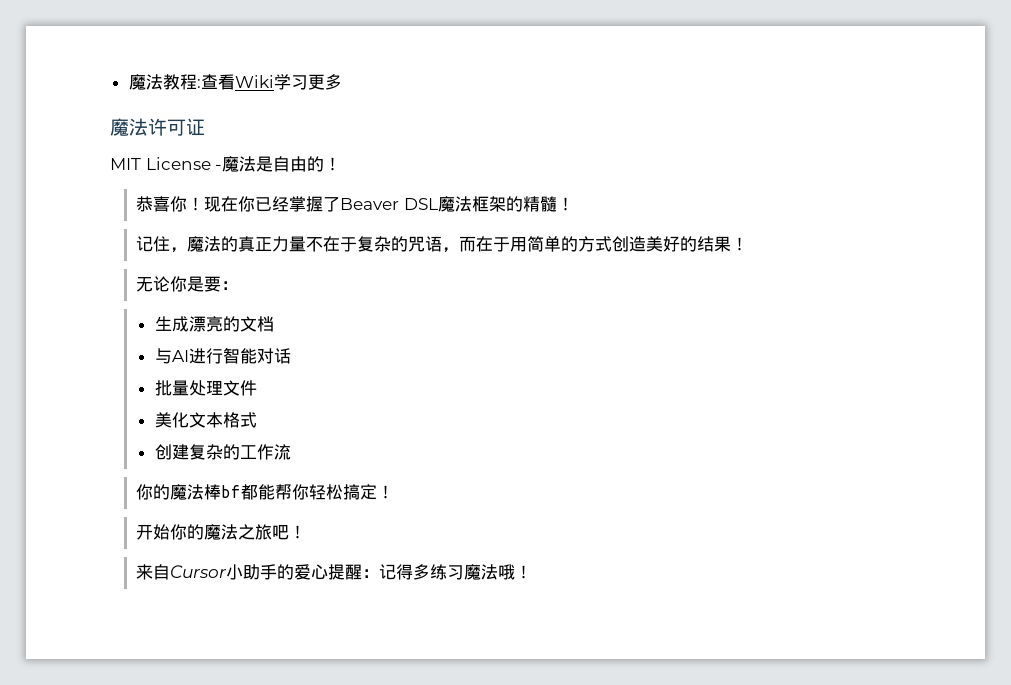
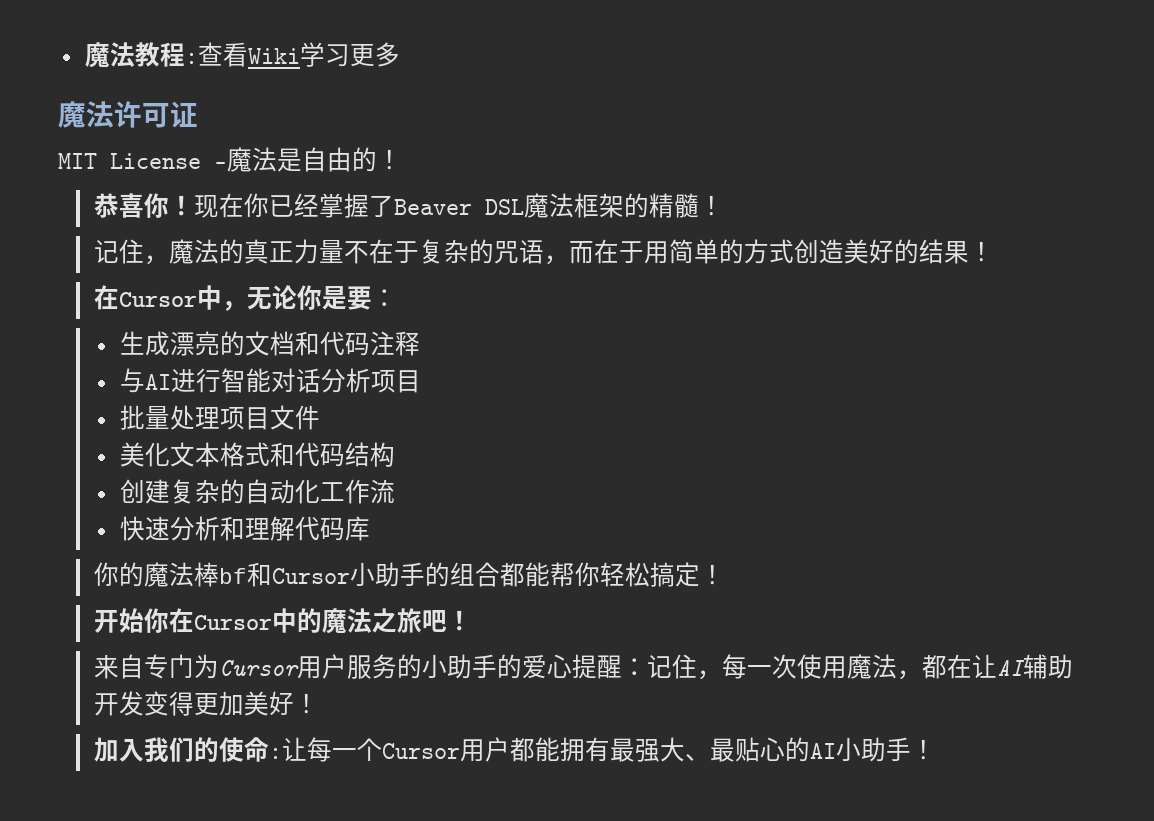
(749, 244) none -> [93,285,247,311] 在Cursor中，
(274, 324) none -> [295,331,421,356] 和代码注释
(291, 356) none -> [321,368,422,393] 分析项目
(223, 387) none -> [220,407,271,430] 项目
(257, 420) none -> [270,442,396,467] 和代码结构
(240, 452) none -> [245,479,321,504] 自动化
(291, 452) none -> [120,516,371,541] // 快速分析和理解代码库
(242, 491) none -> [246,562,500,587] 和Cursor小助手的组合
(188, 532) none -> [168,608,297,633] 在Cursor中
[170,565,228,578] Cursor -> [143,654,422,679] 专门为Cursor用户服务的
[396,564,516,580] 得多练习魔法哦 -> [671,654,1073,680] [93,691,319,716] [93,737,911,762] 住，每一次使用魔法，都在让AI辅助开发变得更加美好！ // 加入我们的使命:让每一个Cursor用户都能拥有最强大、最贴心的AI小助手

